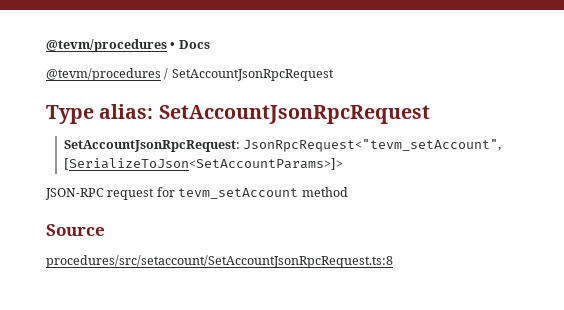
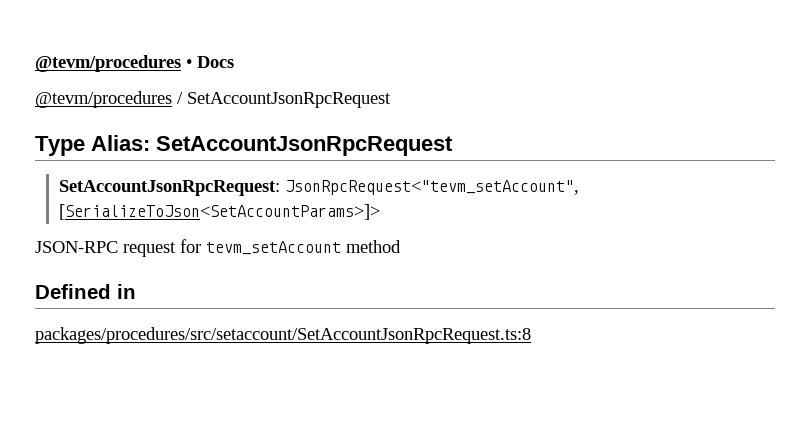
[99,104,154,119] alias: -> [91,135,150,151] Alias:
[46,224,105,236] [46,255,393,268] Source // procedures/src/setaccount/SetAccountJsonRpcRequest.ts:8 -> [35,284,136,299] [35,327,531,344] Defined in // packages/procedures/src/setaccount/SetAccountJsonRpcRequest.ts:8

